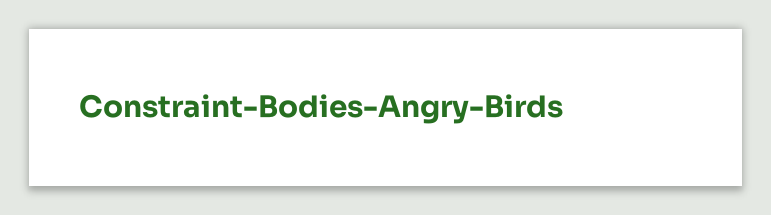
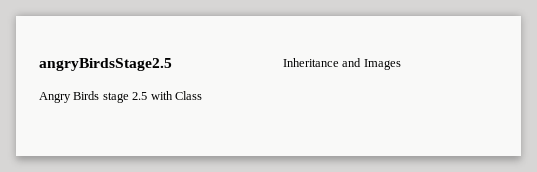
[79,94,563,124] Constraint-Bodies-Angry-Birds -> [39,58,172,71] [39,91,202,103] [283,58,401,70] angryBirdsStage2.5 // Angry Birds stage 2.5 with Class Inheritance and Images

